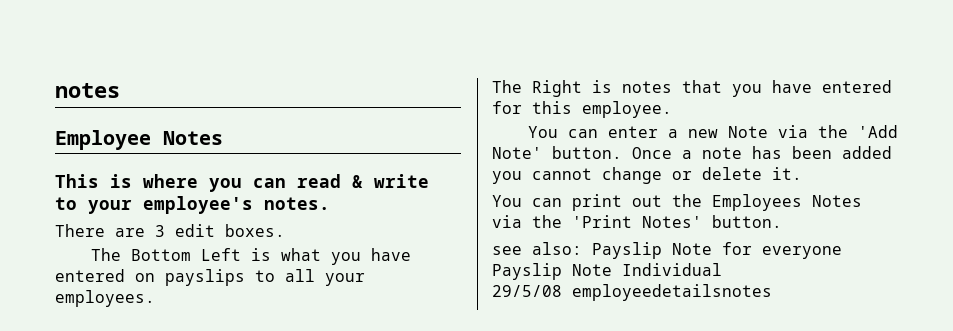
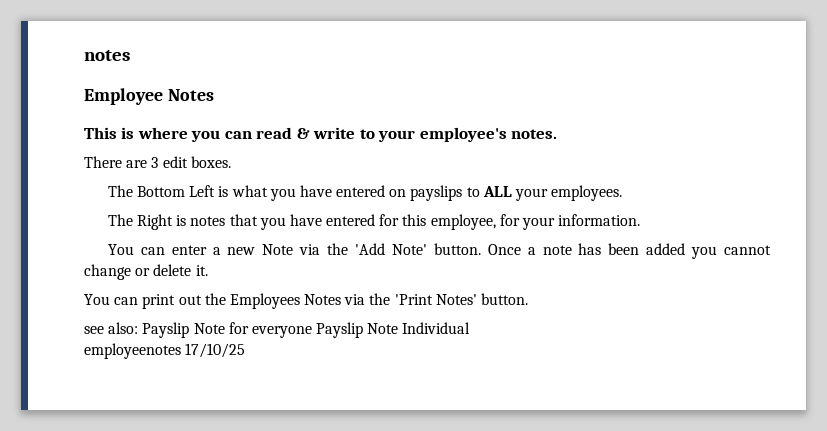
[285,269,315,282] all -> [482,186,512,197] ALL
[582,101,672,118] employee. -> [430,214,641,230] employee, for your information.
[492,284,772,301] 29/5/08 employeedetailsnotes -> [84,343,246,359] employeenotes 17/10/25

